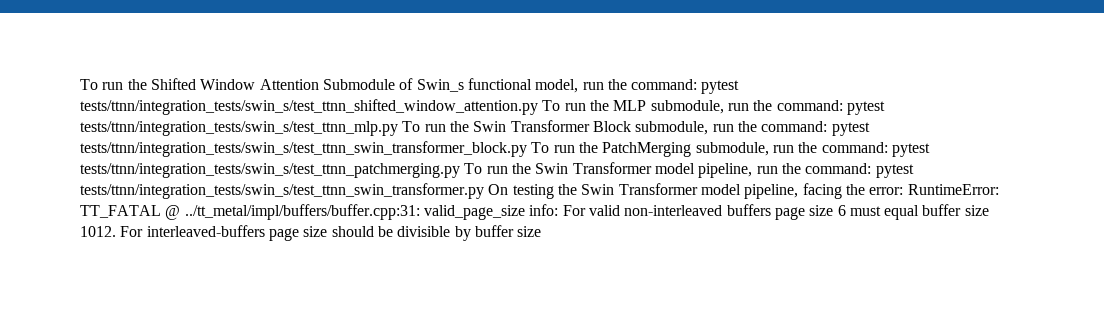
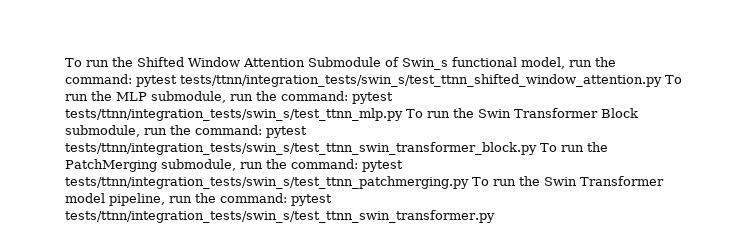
[488,183,999,199] [80,204,989,220] [80,225,542,241] On testing the Swin Transformer model pipeline, facing the error: RuntimeError: TT_FATAL @ ../tt_metal/impl/buffers/buffer.cpp:31: valid_page_size info: For valid non-interleaved buffers page size 6 must equal buffer size 1012. For interleaved-buffers page size should be divisible by buffer size -> (495, 216) none

